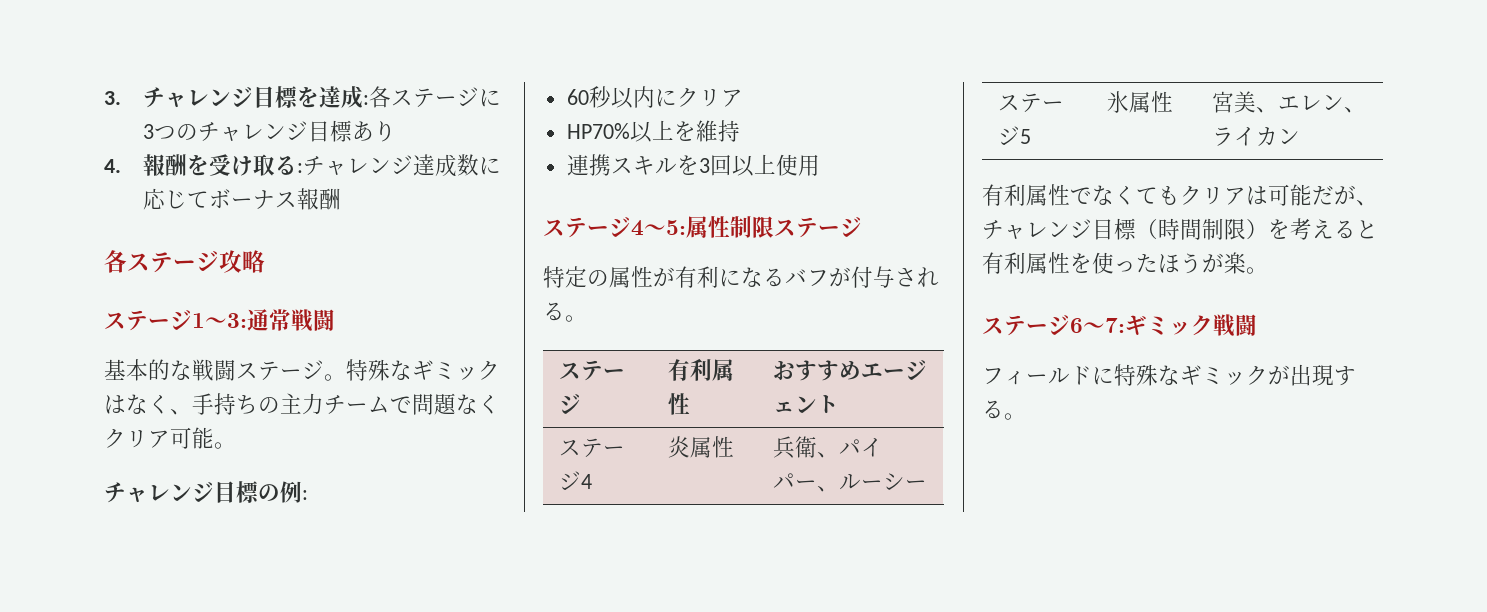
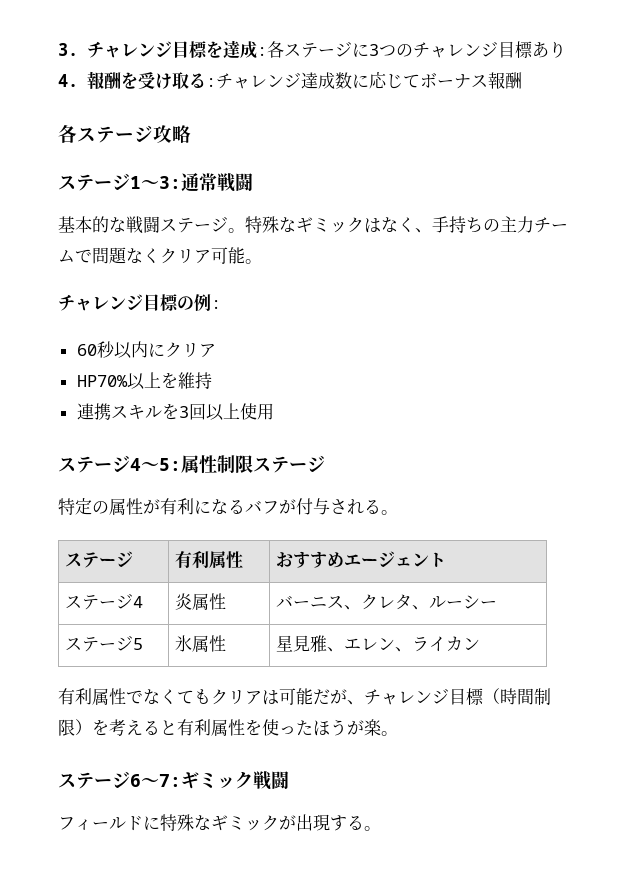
[772,436,883,459] [772,473,817,489] 兵衛、パイパー -> [275,594,412,610] バーニス、クレタ
[1211,91,1256,113] 宮美 -> [275,635,327,652] 星見雅

